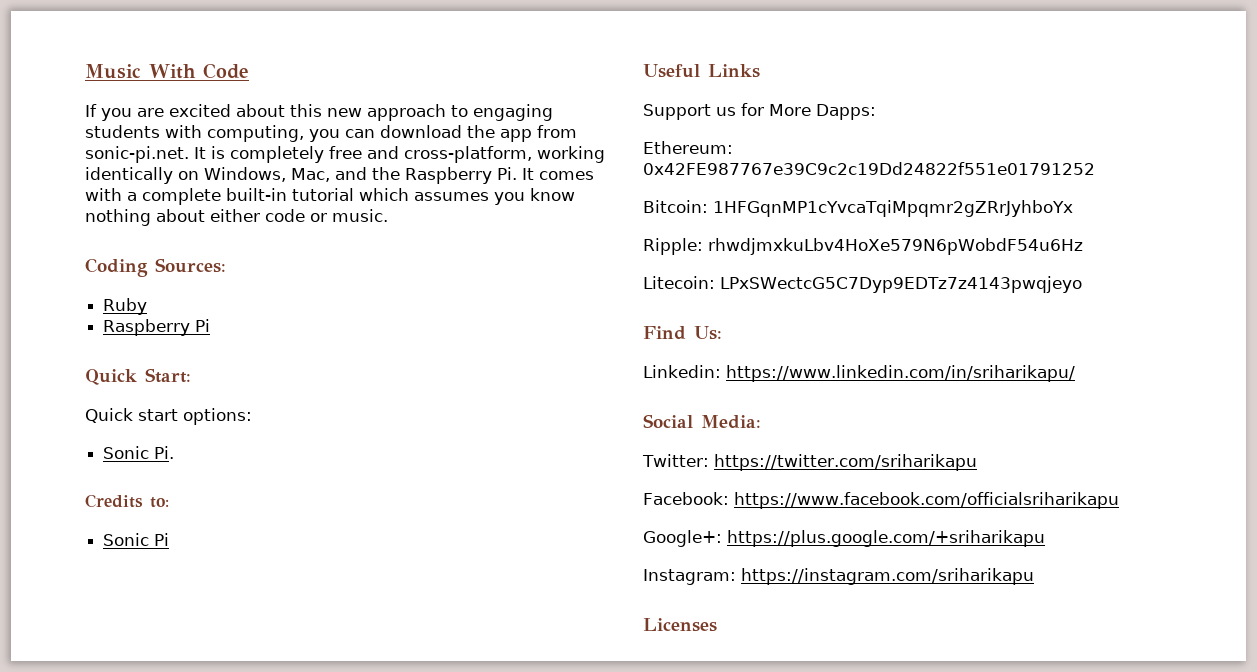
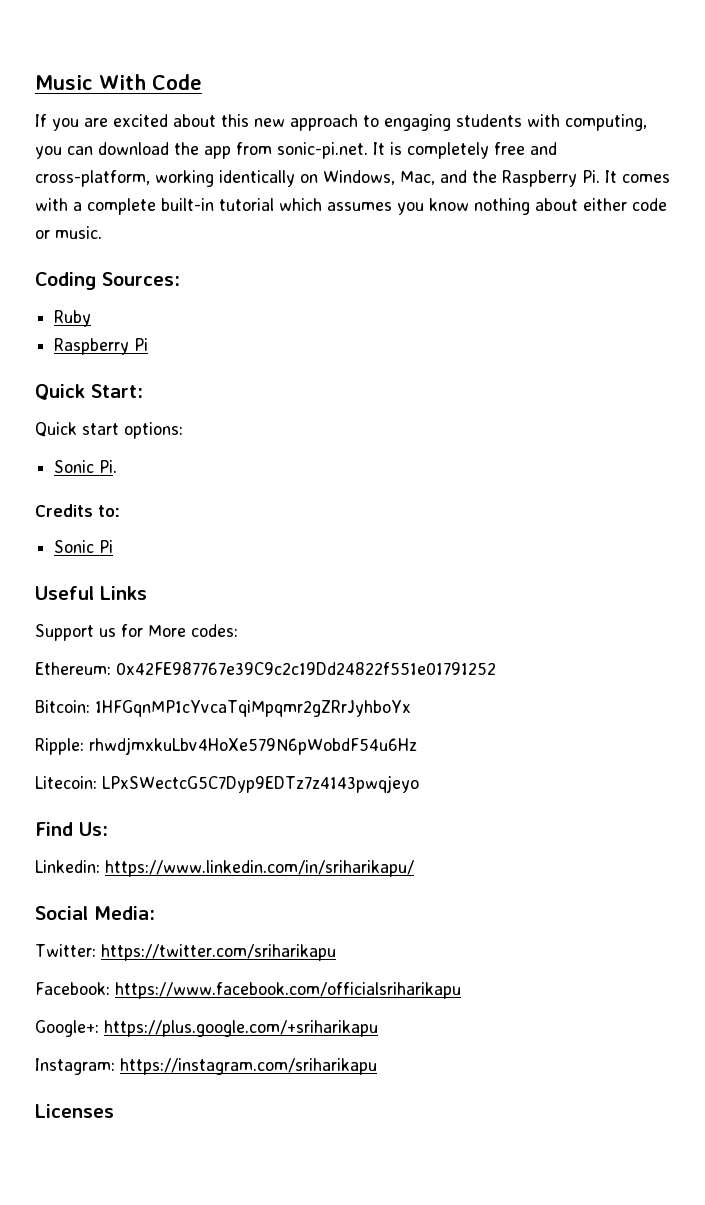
[816,104,876,120] Dapps: -> [191,624,238,637] codes:

